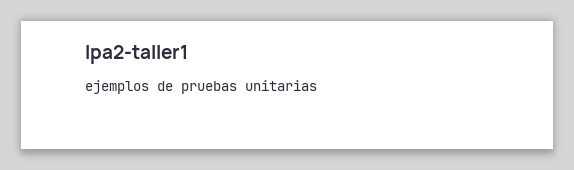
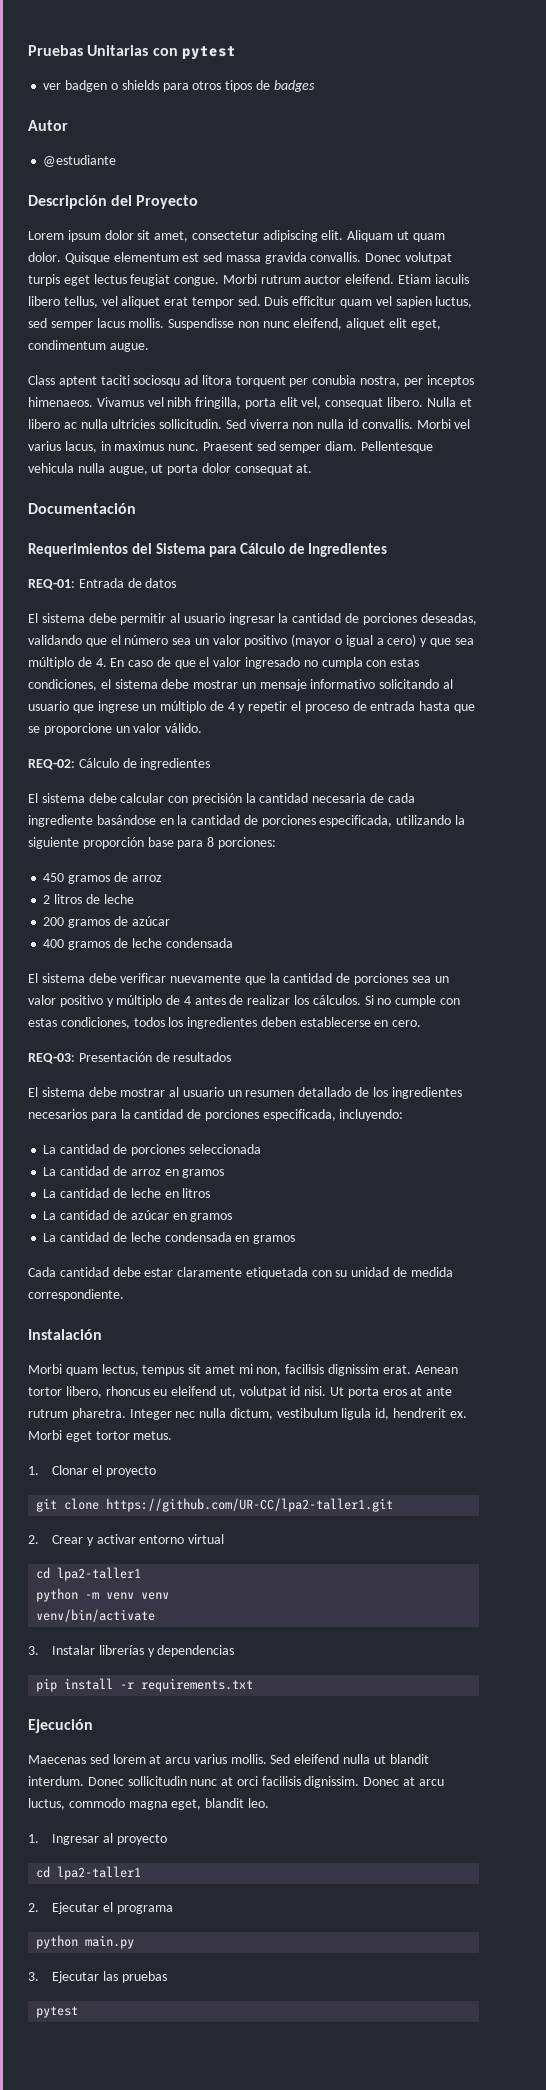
[85,45,188,64] [85,80,173,94] lpa2-taller1 // ejemplos de -> [28,45,236,60] [43,80,315,92] [28,120,68,131] [43,155,117,167] [28,195,199,209] [28,230,445,242] [28,252,453,264] [28,274,469,286] [28,296,473,308] [28,318,441,330] [28,340,149,352] [28,375,474,387] [28,397,472,409] [28,419,471,429] [28,441,434,453] [28,463,313,475] [28,503,136,514] [28,543,388,557] [28,578,177,590] [28,613,477,625] [28,634,474,647] [28,657,420,669] [28,679,454,691] [28,701,475,713] [28,723,203,735] [28,758,211,770] [28,793,415,805] [28,815,466,827] [28,837,276,849] [43,872,162,884] [43,894,134,904] [43,916,170,928] [43,938,233,950] [28,973,449,985] [28,995,460,1007] [28,1017,422,1029] [28,1052,232,1064] [28,1087,462,1099] [28,1109,404,1121] [43,1144,261,1156] [43,1166,225,1178] [43,1188,211,1198] [43,1210,233,1222] [43,1232,296,1244] [28,1267,453,1279] [28,1289,124,1301] [28,1329,102,1340] [28,1364,458,1376] [28,1386,453,1398] [28,1408,467,1420] [28,1430,173,1442] [28,1465,156,1477] [36,1498,394,1512] [28,1534,225,1546] [36,1567,142,1581] [36,1588,170,1602] [36,1609,156,1622] [28,1645,235,1657] [36,1678,254,1692] [28,1719,93,1733] [28,1754,429,1764] [28,1776,444,1788] [28,1798,269,1810] [28,1833,167,1845] [36,1866,142,1880] [28,1902,173,1914] [36,1935,135,1949] [28,1971,118,1983] Pruebas Unitarias con pytest // ver badgen o shields para otros tipos de badges // Autor // @estudiante // Descripción del Proyecto // Lorem ipsum dolor sit amet, consectetur adipiscing elit. Aliquam ut quam dolor. Quisque elementum est sed massa gravida convallis. Donec volutpat turpis eget lectus feugiat congue. Morbi rutrum auctor eleifend. Etiam iaculis libero tellus, vel aliquet erat tempor sed. Duis efficitur quam vel sapien luctus, sed semper lacus mollis. Suspendisse non nunc eleifend, aliquet elit eget, condimentum augue. // Class aptent taciti sociosqu ad litora torquent per conubia nostra, per inceptos himenaeos. Vivamus vel nibh fringilla, porta elit vel, consequat libero. Nulla et libero ac nulla ultricies sollicitudin. Sed viverra non nulla id convallis. Morbi vel varius lacus, in maximus nunc. Praesent sed semper diam. Pellentesque vehicula nulla augue, ut porta dolor consequat at. // Documentación // Requerimientos del Sistema para Cálculo de Ingredientes // REQ-01: Entrada de datos // El sistema debe permitir al usuario ingresar la cantidad de porciones deseadas, validando que el número sea un valor positivo (mayor o igual a cero) y que sea múltiplo de 4. En caso de que el valor ingresado no cumpla con estas condiciones, el sistema debe mostrar un mensaje informativo solicitando al usuario que ingrese un múltiplo de 4 y repetir el proceso de entrada hasta que se proporcione un valor válido. // REQ-02: Cálculo de ingredientes // El sistema debe calcular con precisión la cantidad necesaria de cada ingrediente basándose en la cantidad de porciones especificada, utilizando la siguiente proporción base para 8 porciones: // 450 gramos de arroz // 2 litros de leche // 200 gramos de azúcar // 400 gramos de leche condensada // El sistema debe verificar nuevamente que la cantidad de porciones sea un valor positivo y múltiplo de 4 antes de realizar los cálculos. Si no cumple con estas condiciones, todos los ingredientes deben establecerse en cero. // REQ-03: Presentación de resultados // El sistema debe mostrar al usuario un resumen detallado de los ingredientes necesarios para la cantidad de porciones especificada, incluyendo: // La cantidad de porciones seleccionada // La cantidad de arroz en gramos // La cantidad de leche en litros // La cantidad de azúcar en gramos // La cantidad de leche condensada en gramos // Cada cantidad debe estar claramente etiquetada con su unidad de medida correspondiente. // Instalación // Morbi quam lectus, tempus sit amet mi non, facilisis dignissim erat. Aenean tortor libero, rhoncus eu eleifend ut, volutpat id nisi. Ut porta eros at ante rutrum pharetra. Integer nec nulla dictum, vestibulum ligula id, hendrerit ex. Morbi eget tortor metus. // 1. Clonar el proyecto // git clone https://github.com/UR-CC/lpa2-taller1.git // 2. Crear y activar entorno virtual // cd lpa2-taller1 // python -m venv venv // venv/bin/activate // 3. Instalar librerías y dependencias // pip install -r requirements.txt // Ejecución // Maecenas sed lorem at arcu varius mollis. Sed eleifend nulla ut blandit interdum. Donec sollicitudin nunc at orci facilisis dignissim. Donec at arcu luctus, commodo magna eget, blandit leo. // 1. Ingresar al proyecto // cd lpa2-taller1 // 2. Ejecutar el programa // python main.py // 3. Ejecutar las
[245,80,317,91] unitarias -> [36,2006,79,2018] // pytest

